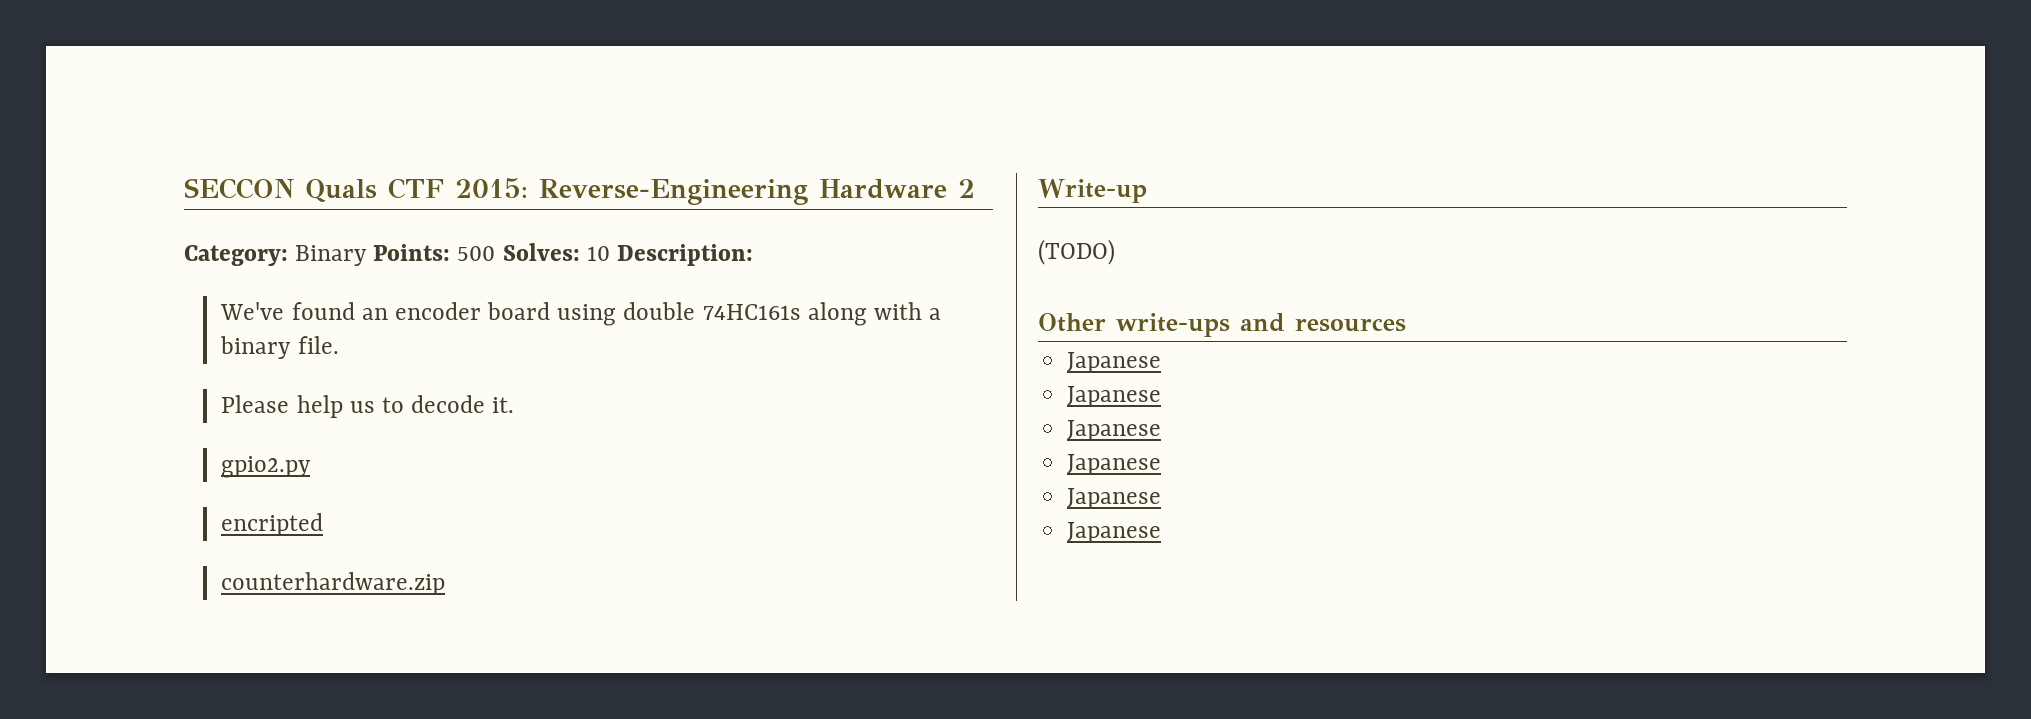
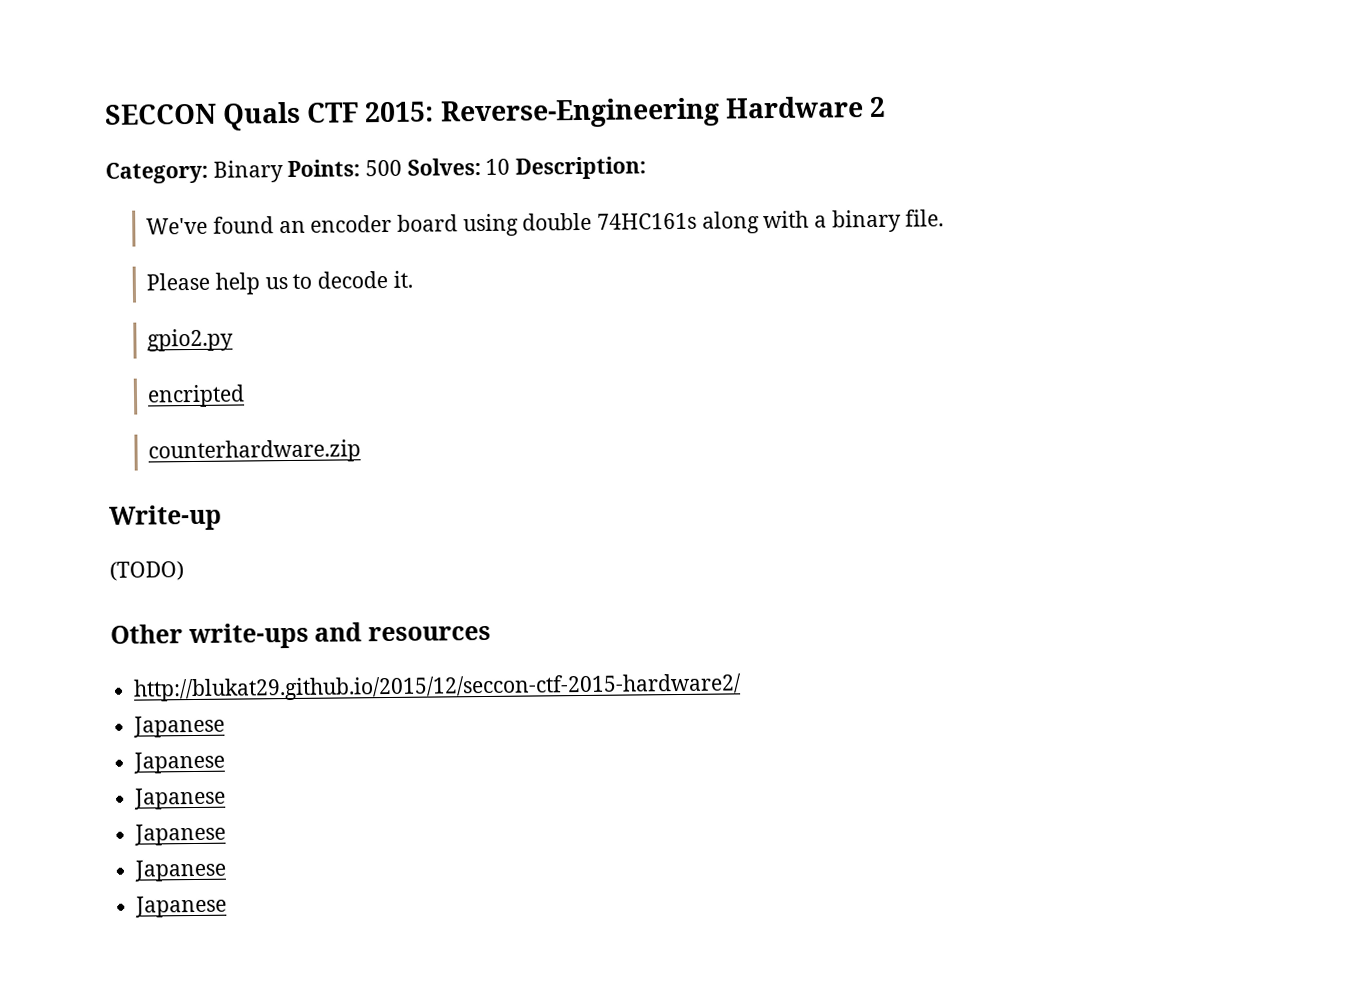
(1406, 325) none -> [133,673,743,702] // http://blukat29.github.io/2015/12/seccon-ctf-2015-hardware2/

